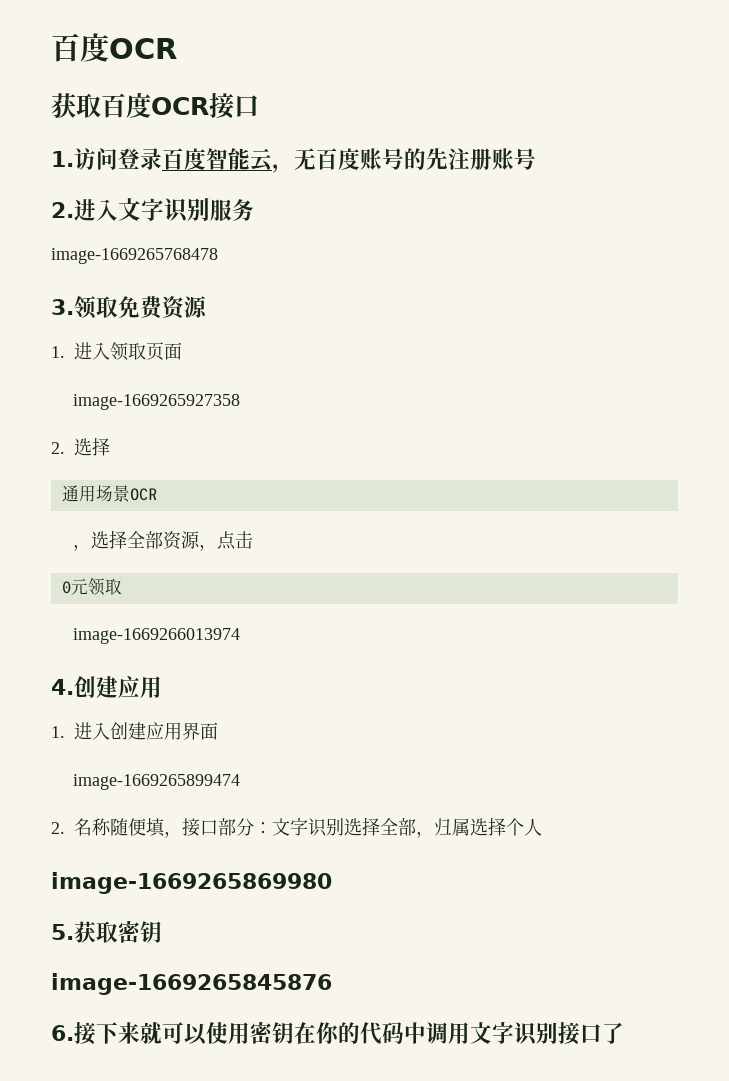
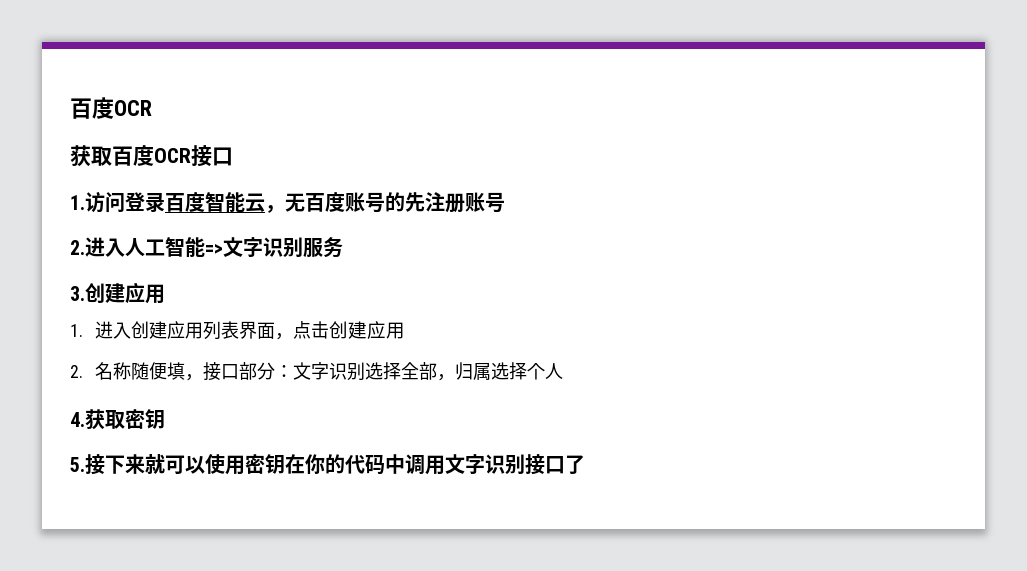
(118, 210) none -> [125,237,223,257] 人工智能=>
[51,248,218,264] // image-1669265768478 -> (343, 247) none
[74,296,207,320] [51,342,182,361] [73,394,241,410] [51,437,110,456] [61,485,157,502] [73,530,254,551] [61,578,122,596] [73,628,241,644] [51,679,74,695] 领取免费资源 // 1.进入领取页面 // image-1669265927358 // 2.选择 // 通用场景OCR // ，选择全部资源，点击 // 0元领取 // image-1669266013974 // 4. -> (85, 293) none
(182, 731) none -> [203,321,240,340] 列表
[73,774,241,790] // image-1669265899474 -> [275,321,406,340] ，点击创建应用
[51,872,332,894] [51,924,74,940] image-1669265869980 // 5. -> [70,412,85,427] 4.
[51,973,332,995] [51,1025,74,1041] image-1669265845876 // 6. -> [70,457,85,472] 5.

